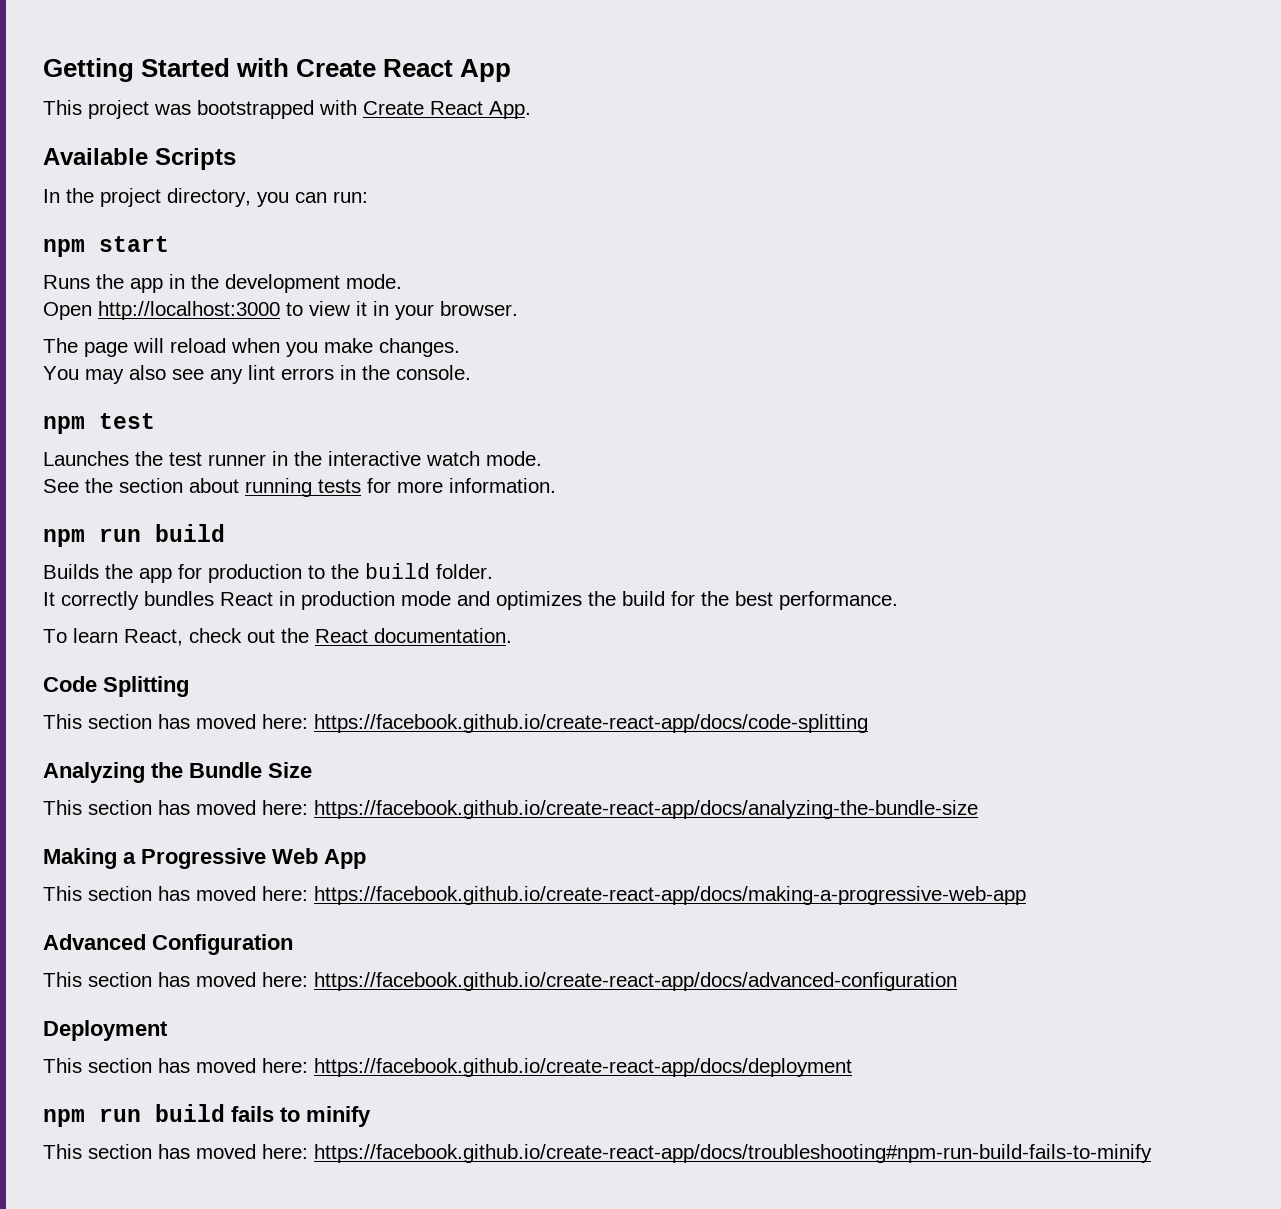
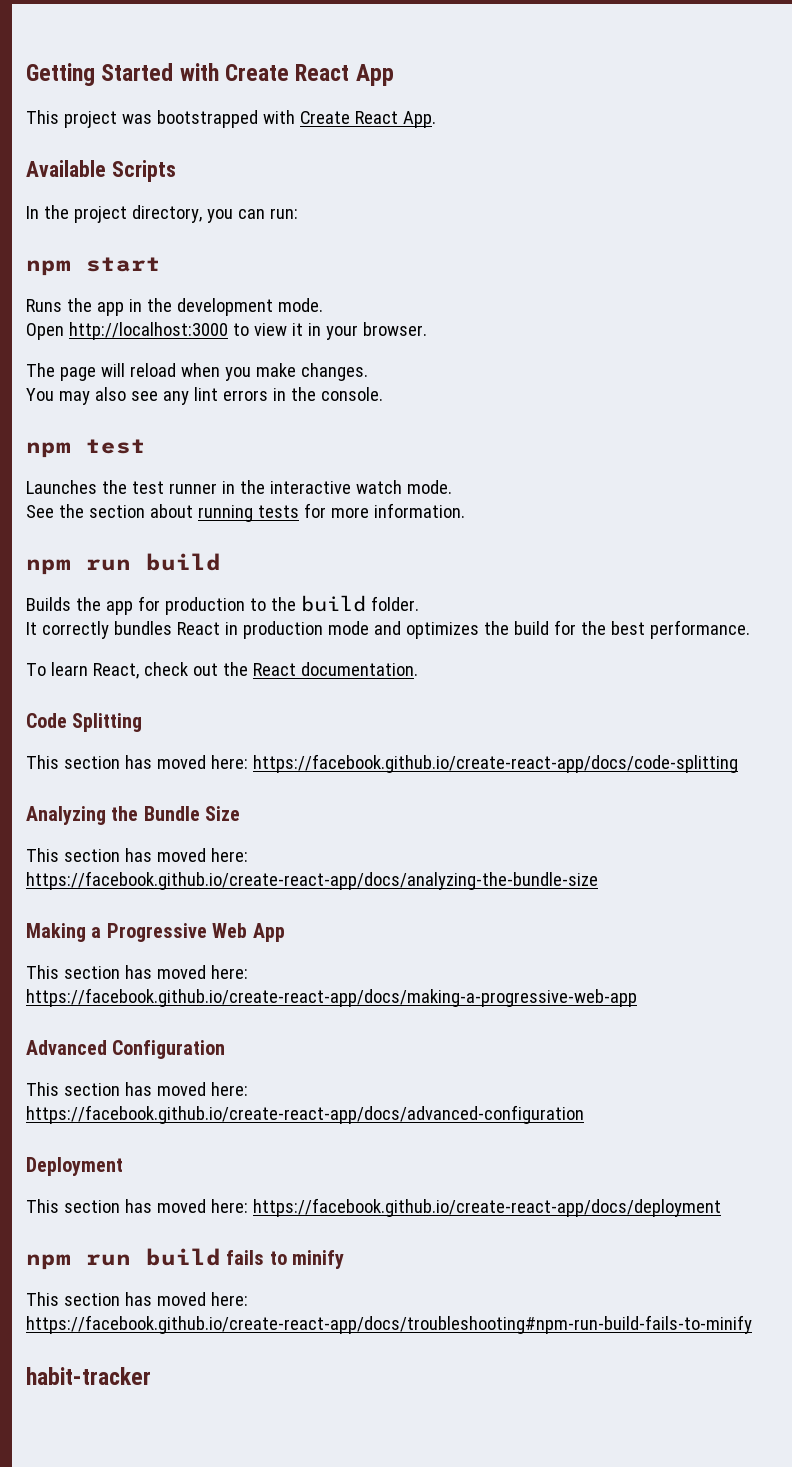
(1152, 1153) none -> [26,1367,151,1385] // habit-tracker

